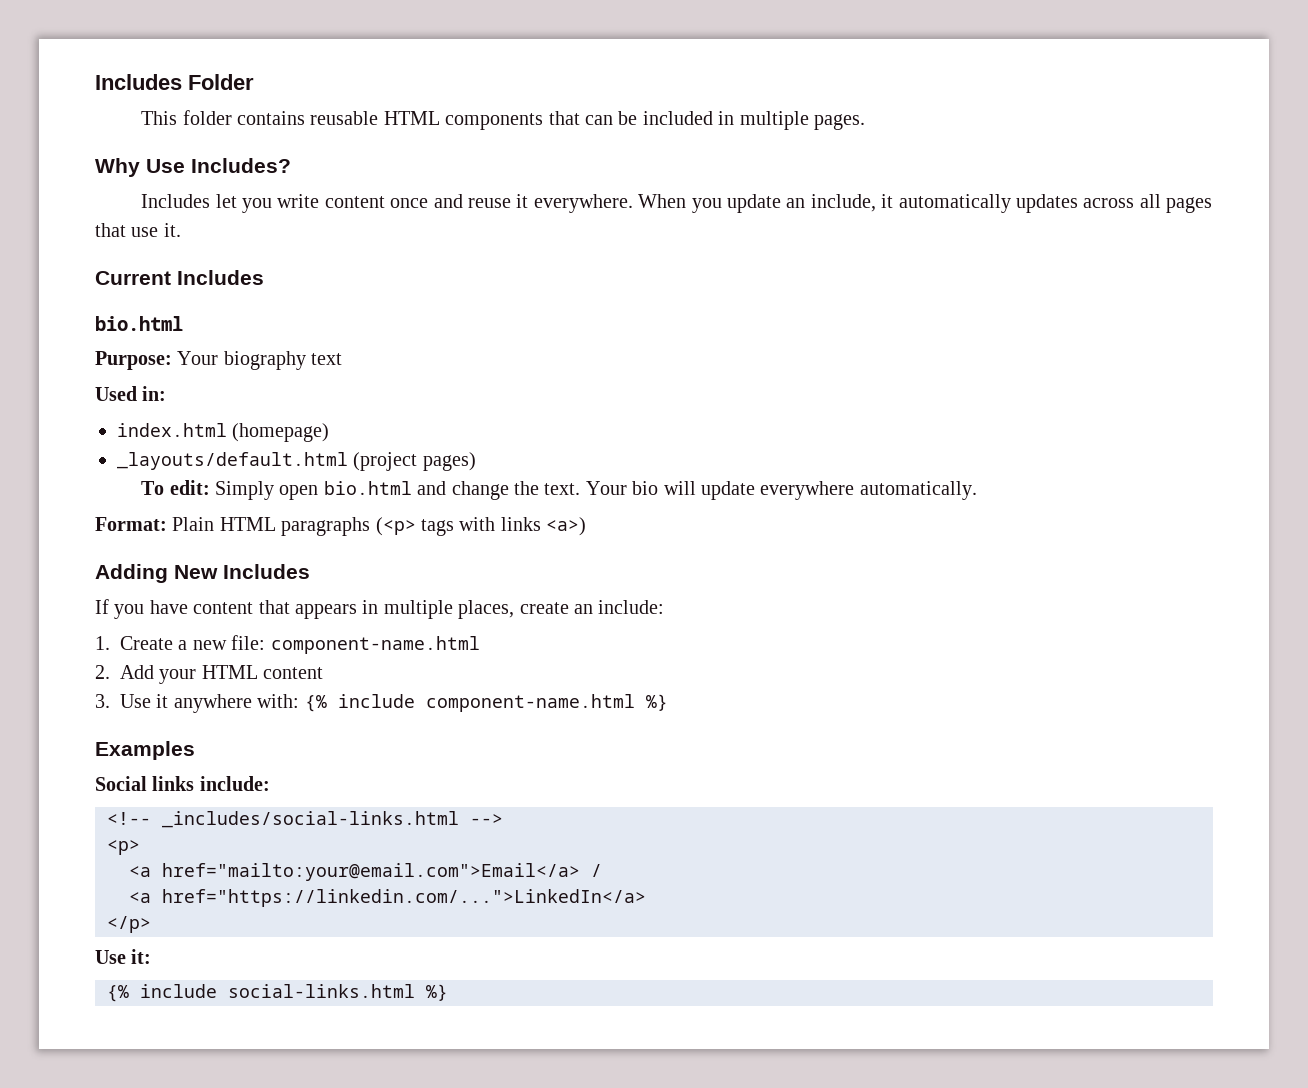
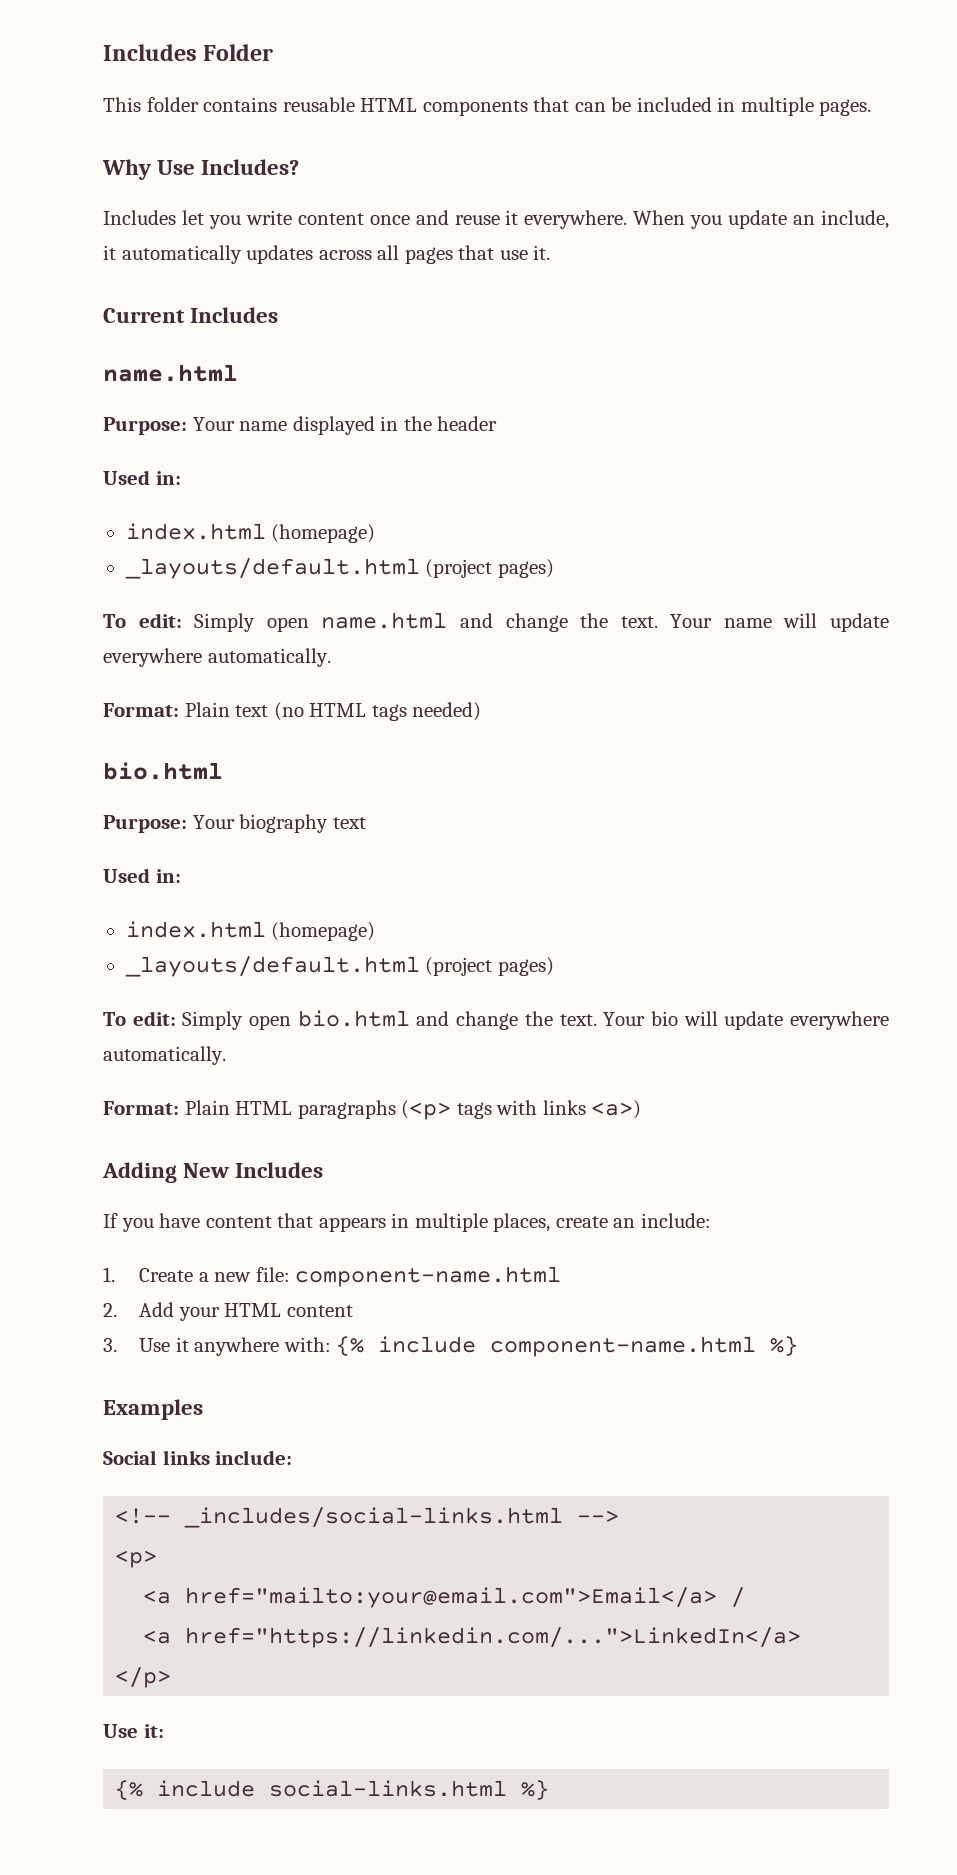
(264, 277) none -> [103,364,238,382] [103,416,498,435] [103,470,181,485] [125,523,376,543] [124,558,554,579] [103,612,890,632] [103,648,331,667] [103,702,482,721] // name.html // Purpose: Your name displayed in the header // Used in: // index.html (homepage) // _layouts/default.html (project pages) // To edit: Simply open name.html and change the text. Your name will update everywhere automatically. // Format: Plain text (no HTML tags needed)

